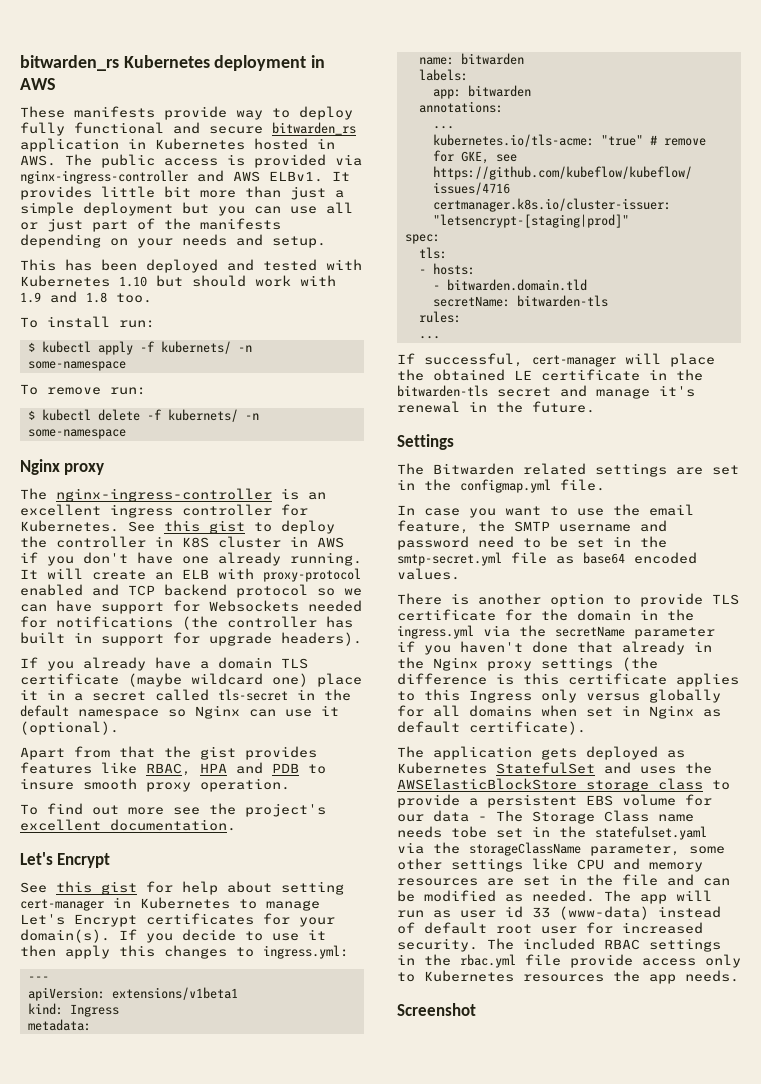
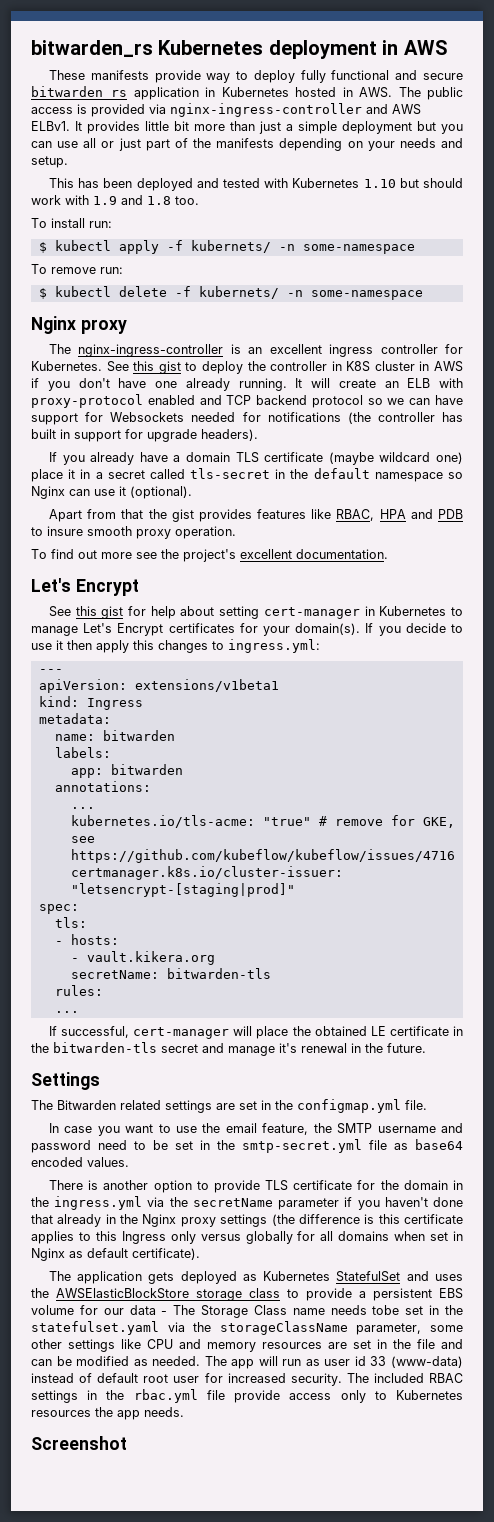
[446,279,587,291] bitwarden.domain.tld -> [86,951,215,965] vault.kikera.org

